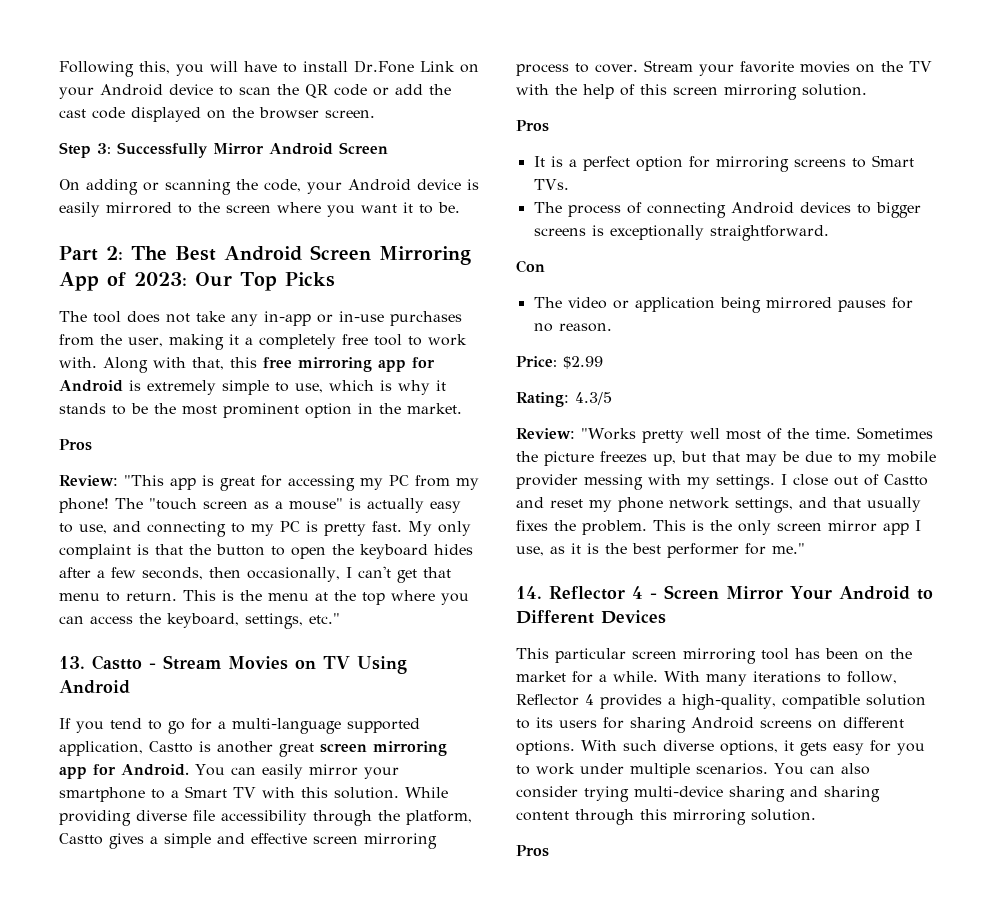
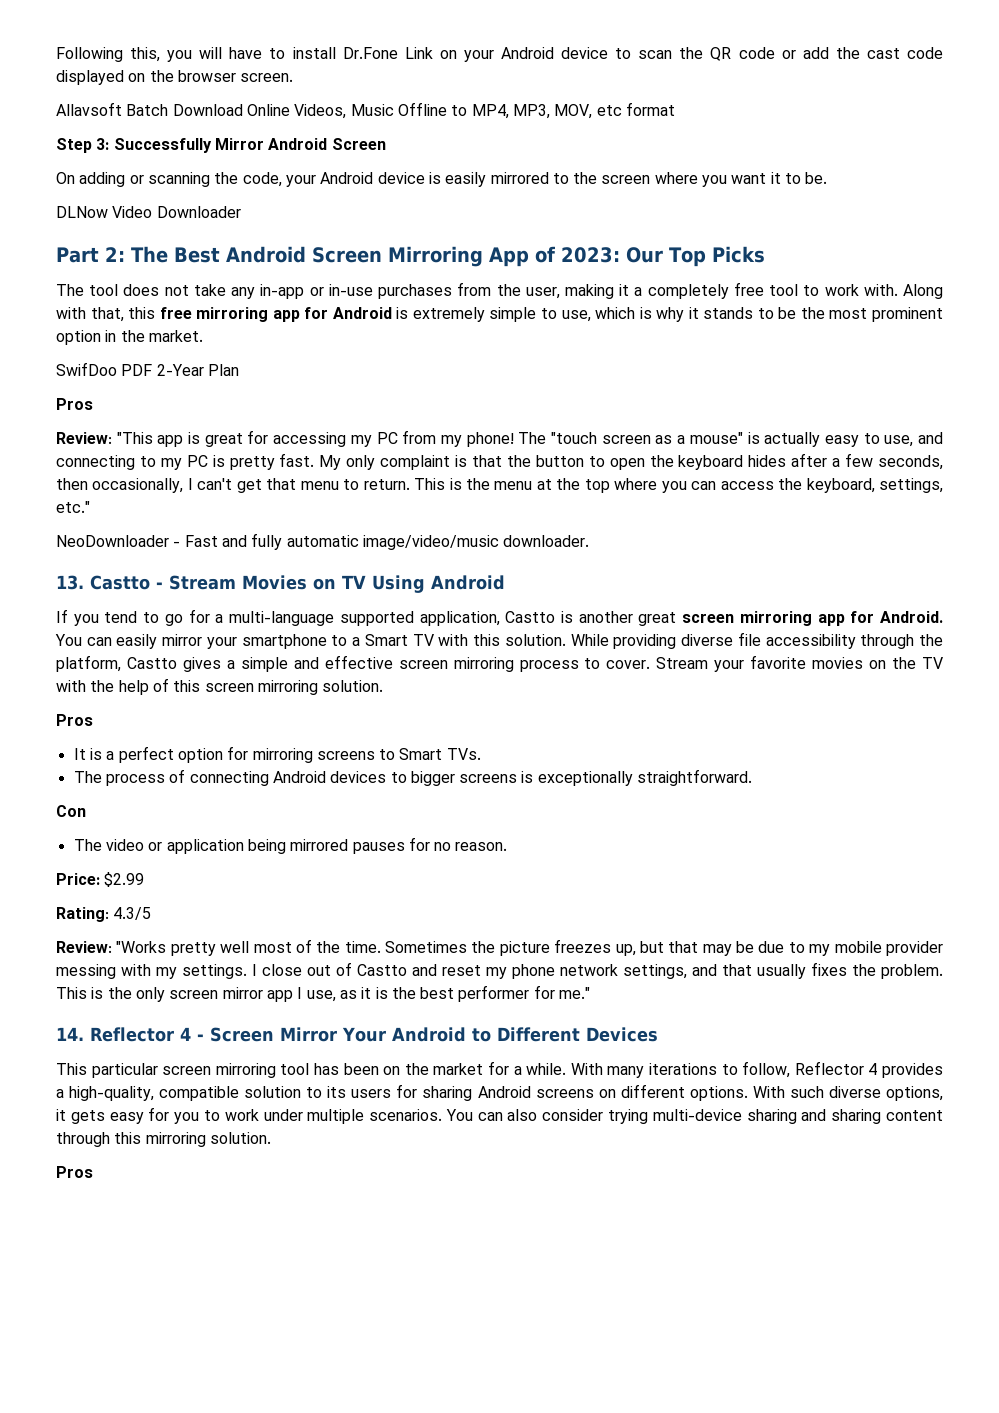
(375, 114) none -> [56,102,675,119] // Allavsoft Batch Download Online Videos, Music Offline to MP4, MP3, MOV, etc format
(460, 207) none -> [56,206,241,218] // DLNow Video Downloader
(462, 408) none -> [56,362,239,376] // SwifDoo PDF 2-Year Plan
(340, 618) none -> [56,533,590,550] // NeoDownloader - Fast and fully automatic image/video/music downloader.

